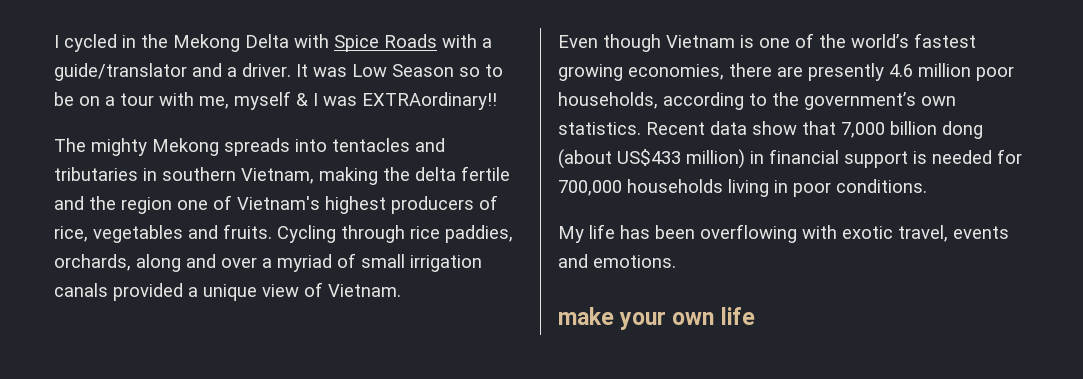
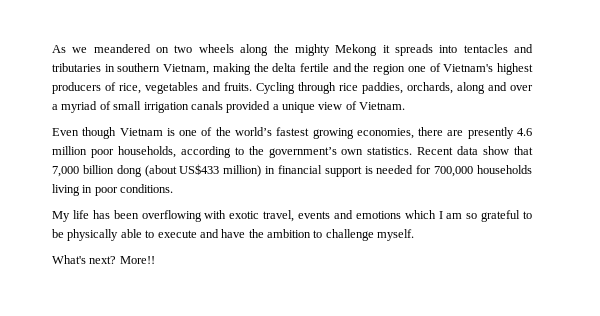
[54,34,492,52] [54,63,503,81] [54,91,497,110] [54,138,86,152] I cycled in the Mekong Delta with Spice Roads with a guide/translator and a driver. It was Low Season so to be on a tour with me, myself & I was EXTRAordinary!! // The -> [52,44,289,56] As we meandered on two wheels along the
(219, 147) none -> [382,45,390,53] it
[593,255,676,268] [558,307,755,330] emotions. // make your own life -> [355,210,532,222] [52,229,415,241] [52,255,155,264] emotions which I am so grateful to be physically able to execute and have the ambition to challenge myself. // What's next? More!!

